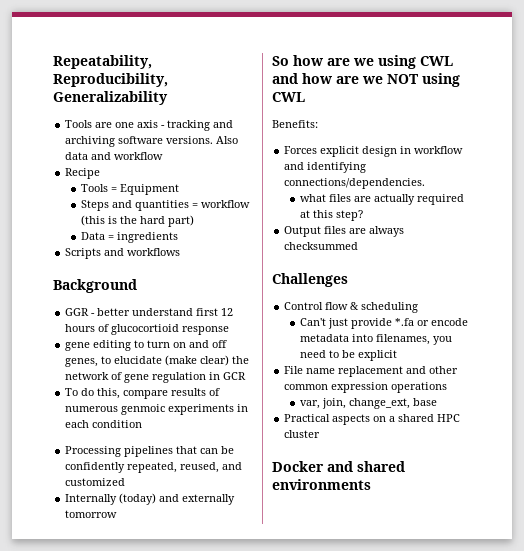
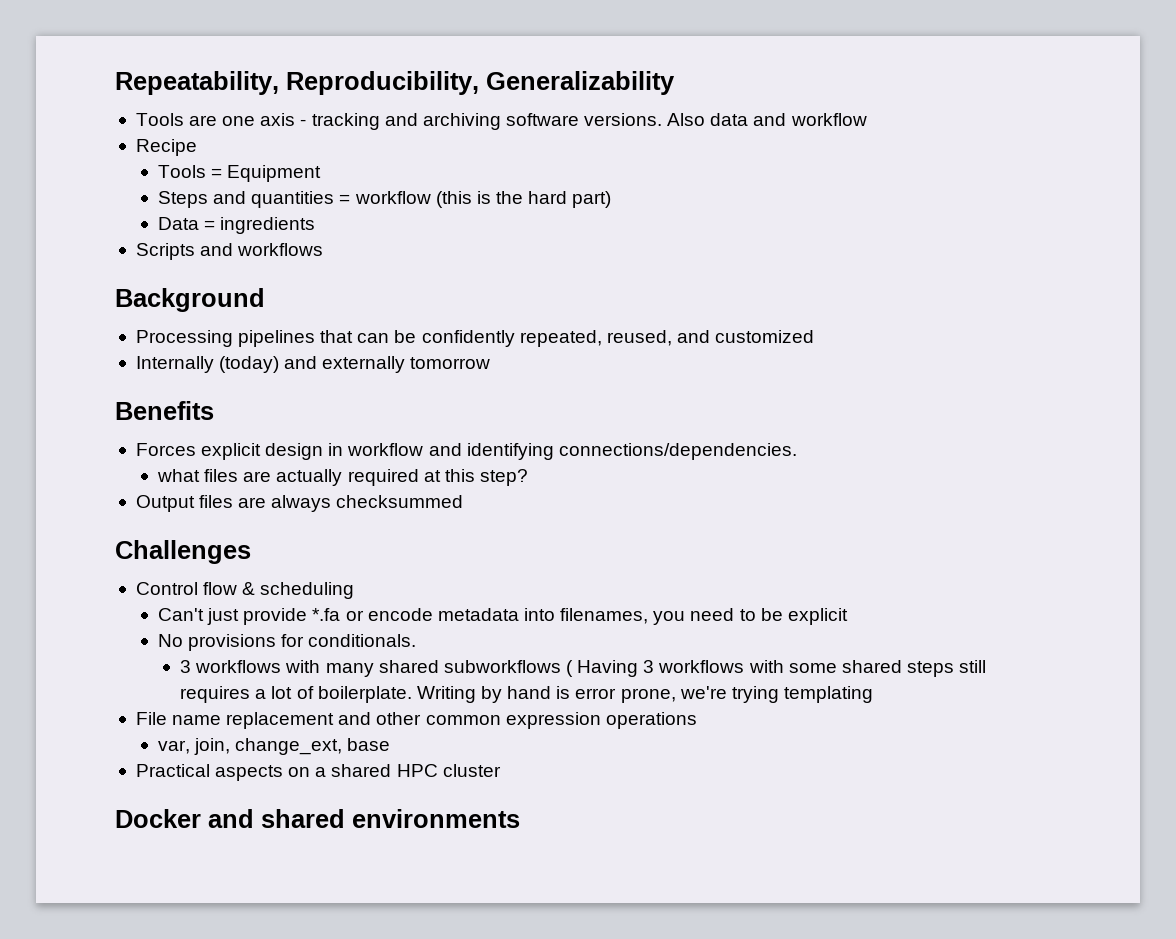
[65,308,234,316] [65,324,230,335] [65,340,228,351] [65,355,250,367] [65,372,247,383] [65,388,221,399] [65,404,249,415] [65,420,143,428] // GGR - better understand first 12 hours of glucocortioid response // gene editing to turn on and off genes, to elucidate (make clear) the network of gene regulation in GCR // To do this, compare results of numerous genmoic experiments in each condition -> (265, 300) none
[272,55,453,69] [272,73,460,87] [272,92,305,102] [272,120,318,128] So how are we using CWL and how are we NOT using CWL // Benefits: -> [115,401,214,420] Benefits
(397, 355) none -> [158,634,417,651] [180,660,987,677] [180,686,873,703] // No provisions for conditionals. // 3 workflows with many shared subworkflows ( Having 3 workflows with some shared steps still requires a lot of boilerplate. Writing by hand is error prone, we're trying templating

